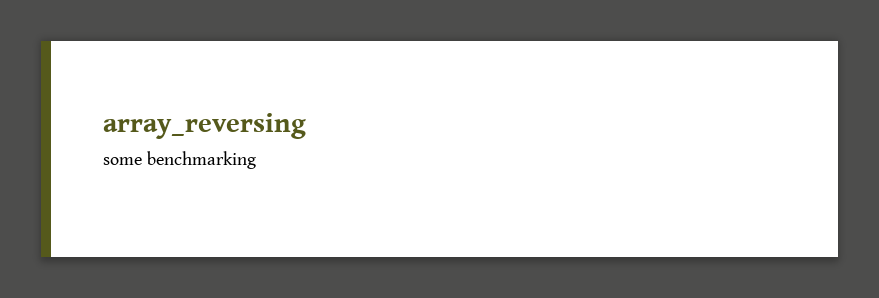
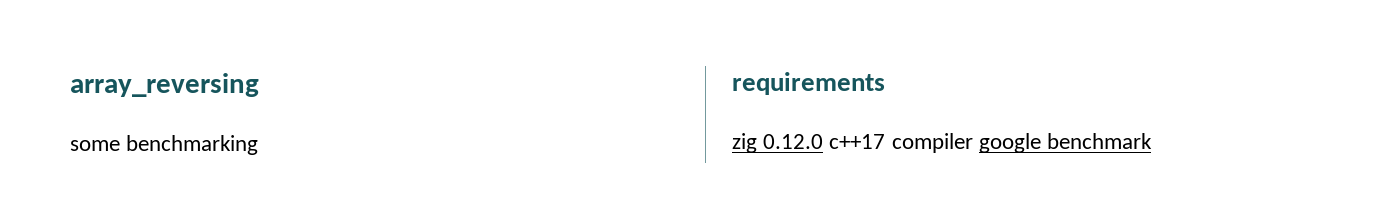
(256, 160) none -> [732,72,885,95] [732,133,1153,153] // requirements // zig 0.12.0 c++17 compiler google benchmark

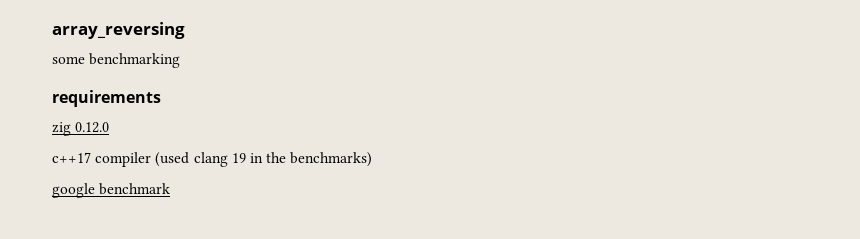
(824, 141) none -> (110, 127) //
(973, 143) none -> [155,152,373,167] (used clang 19 in the benchmarks) //

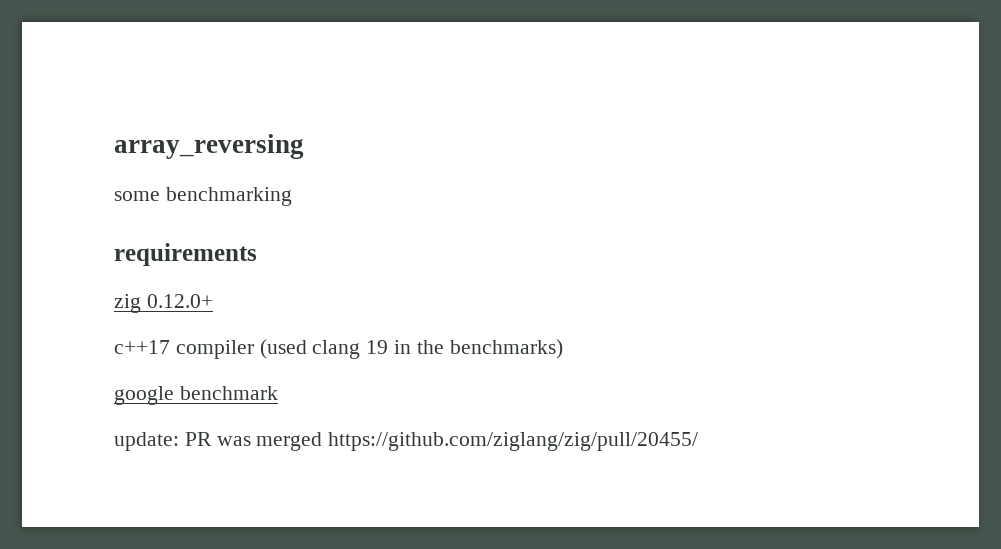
[75,122,110,133] 0.12.0 -> [146,294,213,308] 0.12.0+
(171, 189) none -> [114,432,699,451] // update: PR was merged https://github.com/ziglang/zig/pull/20455/

